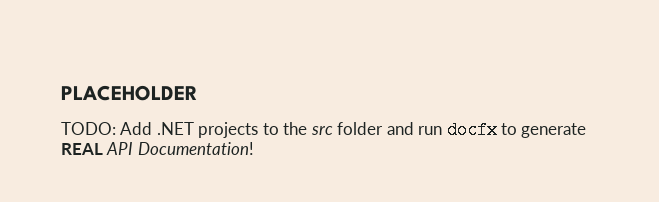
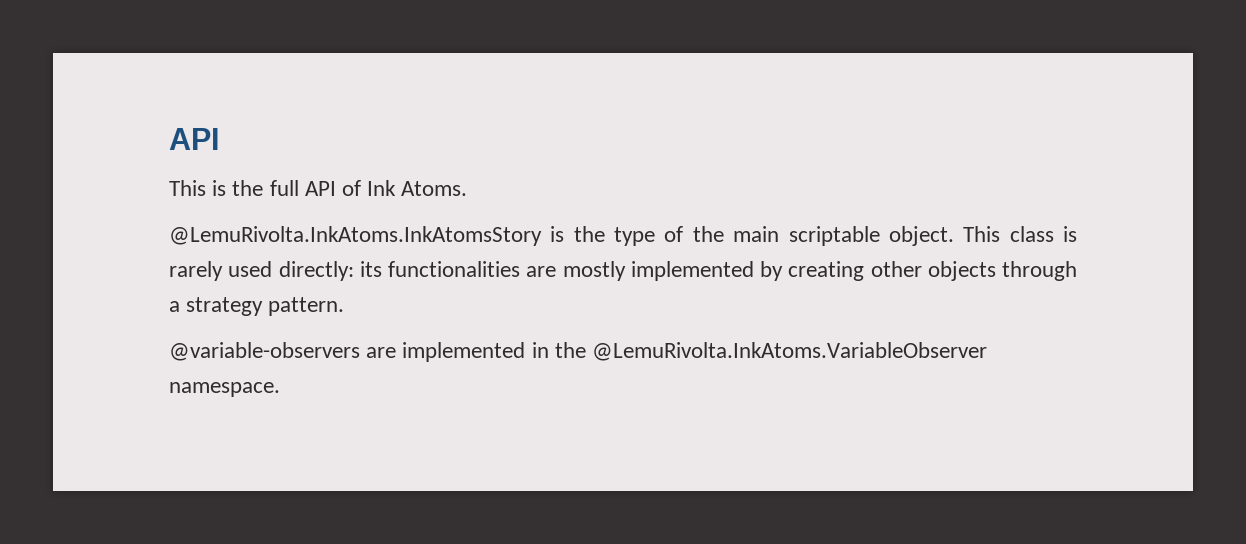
[61,85,197,101] [61,121,587,139] [61,142,254,155] PLACEHOLDER // TODO: Add .NET projects to the src folder and run docfx to generate REAL API Documentation! -> [169,128,219,150] [169,180,468,196] [169,226,1077,246] [169,261,1077,281] [169,297,345,316] [169,342,988,362] [169,382,280,397] API // This is the full API of Ink Atoms. // @LemuRivolta.InkAtoms.InkAtomsStory is the type of the main scriptable object. This class is rarely used directly: its functionalities are mostly implemented by creating other objects through a strategy pattern. // @variable-observers are implemented in the @LemuRivolta.InkAtoms.VariableObserver namespace.

